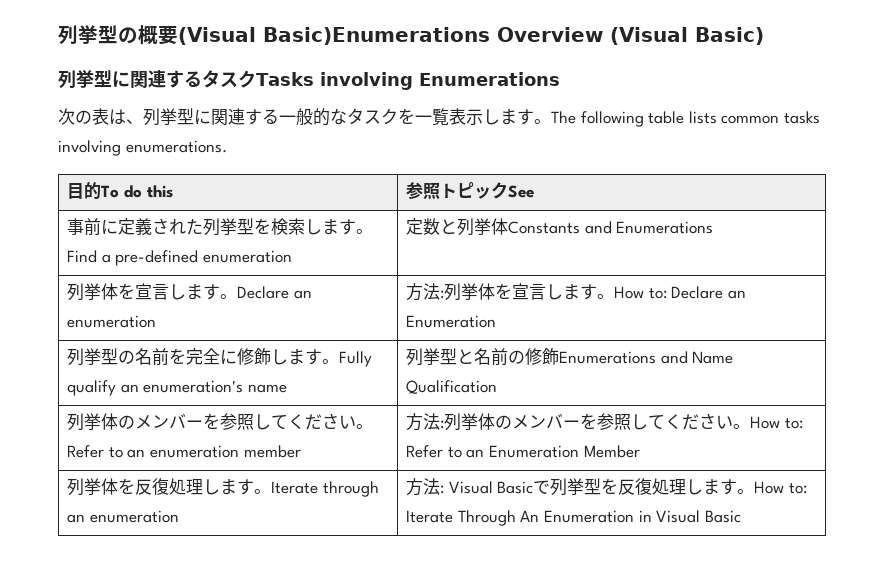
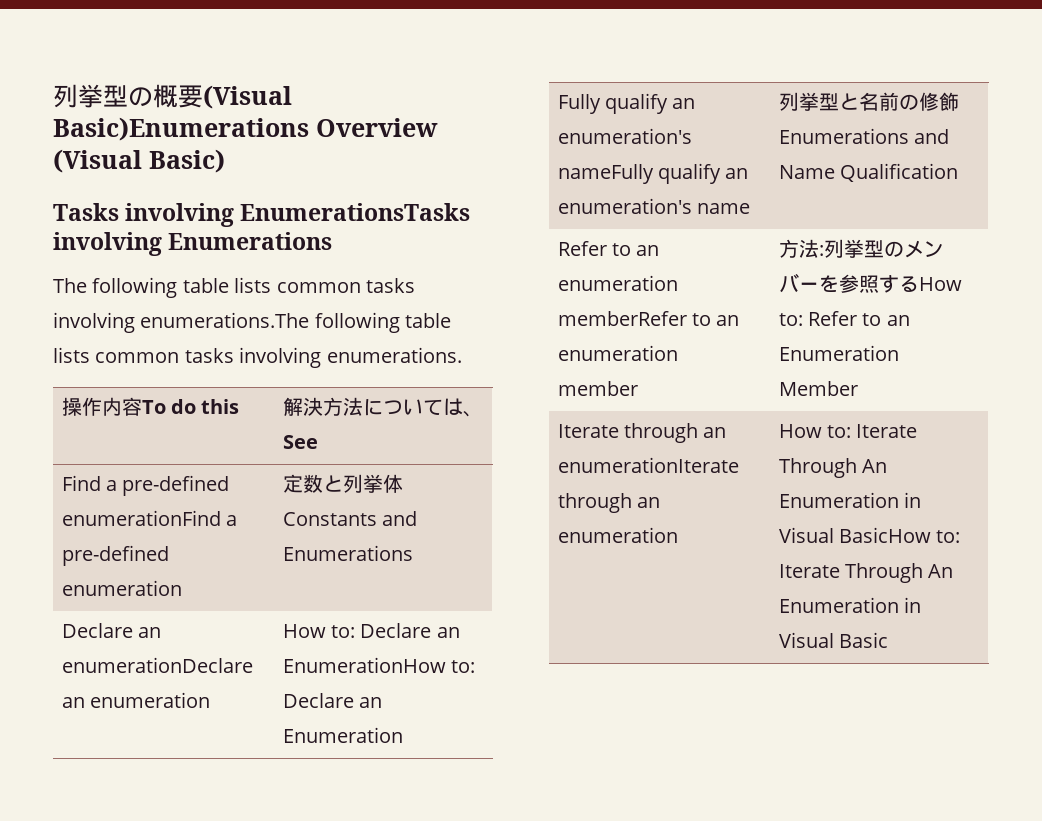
[58,70,560,90] [58,108,551,126] 列挙型に関連するタスクTasks involving Enumerations // 次の表は、列挙型に関連する一般的なタスクを一覧表示します。 -> [53,203,471,227] [53,232,333,256] Tasks involving EnumerationsTasks involving Enumerations //
(121, 148) none -> [140,312,452,333] [53,347,322,368] enumerations.The following table lists common tasks involving
[67,182,102,199] 目的 -> [61,397,142,416] 操作内容
[406,182,535,200] [67,218,374,236] [67,250,98,263] 参照トピックSee // 事前に定義された列挙型を検索します。Find -> [282,397,483,417] [282,435,318,449] [61,475,230,496] [61,510,221,526] 解決方法については、See // Find a pre-defined enumerationFind
[67,283,312,301] [67,315,157,328] [406,283,746,301] [406,315,497,328] [67,348,373,367] 列挙体を宣言します。Declare an enumeration | 方法:列挙体を宣言します。How to: Declare an Enumeration // 列挙型の名前を完全に修飾します。Fully -> [61,623,161,638] [61,657,253,673] [61,692,210,708] [282,623,460,638] [282,657,475,673] [282,693,382,708] [282,727,403,743] [557,93,696,114] [557,128,692,144] [557,164,654,184] Declare an enumerationDeclare an enumeration | How to: Declare an EnumerationHow to: Declare an Enumeration // Fully qualify an enumeration's nameFully
[67,413,374,431] [67,445,105,458] 列挙体のメンバーを参照してください。Refer -> [557,241,660,256] [557,275,678,291] [557,311,687,326] Refer to an enumeration memberRefer
[478,413,751,430] 体のメンバーを参照してください。 -> [863,240,944,258] [778,273,919,293] 型のメンバーを参照する
[67,478,379,497] [67,510,179,523] [406,478,755,496] 列挙体を反復処理します。Iterate through an enumeration | 方法: Visual Basicで列挙型を反復処理します。 -> [557,423,727,443] [557,457,739,473] [557,493,660,513] [557,527,678,543] Iterate through an enumerationIterate through an enumeration |
(701, 516) none -> [838,527,961,543] [778,563,954,583] [778,597,921,613] [778,632,834,648] BasicHow to: Iterate Through An Enumeration in Visual

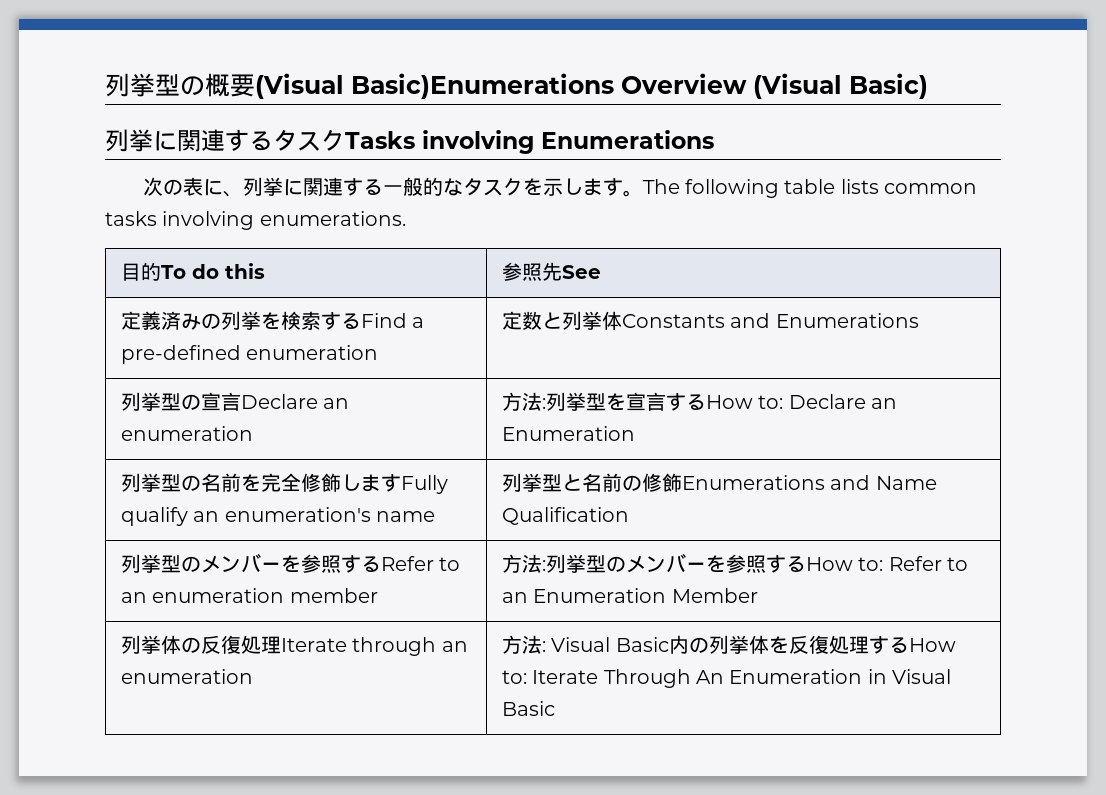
[53,203,471,227] [53,232,333,256] Tasks involving EnumerationsTasks involving Enumerations // -> [105,129,714,154] [142,177,643,197] 列挙に関連するタスクTasks involving Enumerations // 次の表に、列挙に関連する一般的なタスクを示します。
[140,312,452,333] [53,347,322,368] enumerations.The following table lists common tasks involving -> (255, 220) none
[61,397,142,416] 操作内容 -> [120,262,161,281] 目的
[282,397,483,417] [282,435,318,449] [61,475,230,496] [61,510,221,526] 解決方法については、See // Find a pre-defined enumerationFind -> [501,262,601,281] [120,311,407,330] 参照先See // 定義済みの列挙を検索するFind
[61,623,161,638] [61,657,253,673] [61,692,210,708] [282,623,460,638] [282,657,475,673] [282,693,382,708] [282,727,403,743] [557,93,696,114] [557,128,692,144] [557,164,654,184] Declare an enumerationDeclare an enumeration | How to: Declare an EnumerationHow to: Declare an Enumeration // Fully qualify an enumeration's nameFully -> [120,392,350,411] [120,426,253,441] [501,392,897,411] [501,426,635,441] [120,473,448,494] 列挙型の宣言Declare an enumeration | 方法:列挙型を宣言するHow to: Declare an Enumeration // 列挙型の名前を完全修飾しますFully
[557,241,660,256] [557,275,678,291] [557,311,687,326] Refer to an enumeration memberRefer -> [120,553,434,573] 列挙型のメンバーを参照するRefer
[557,423,727,443] [557,457,739,473] [557,493,660,513] [557,527,678,543] Iterate through an enumerationIterate through an enumeration | -> [120,635,468,656] [120,669,253,684] [501,635,909,654] 列挙体の反復処理Iterate through an enumeration | 方法: Visual Basic内の列挙体を反復処理する
[838,527,961,543] [778,563,954,583] [778,597,921,613] [778,632,834,648] BasicHow to: Iterate Through An Enumeration in Visual -> (952, 676) none

